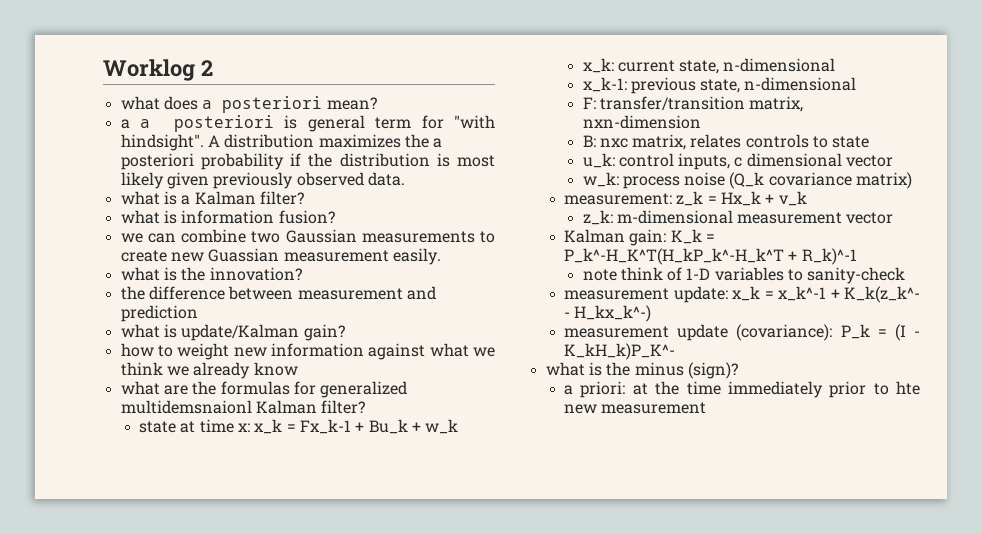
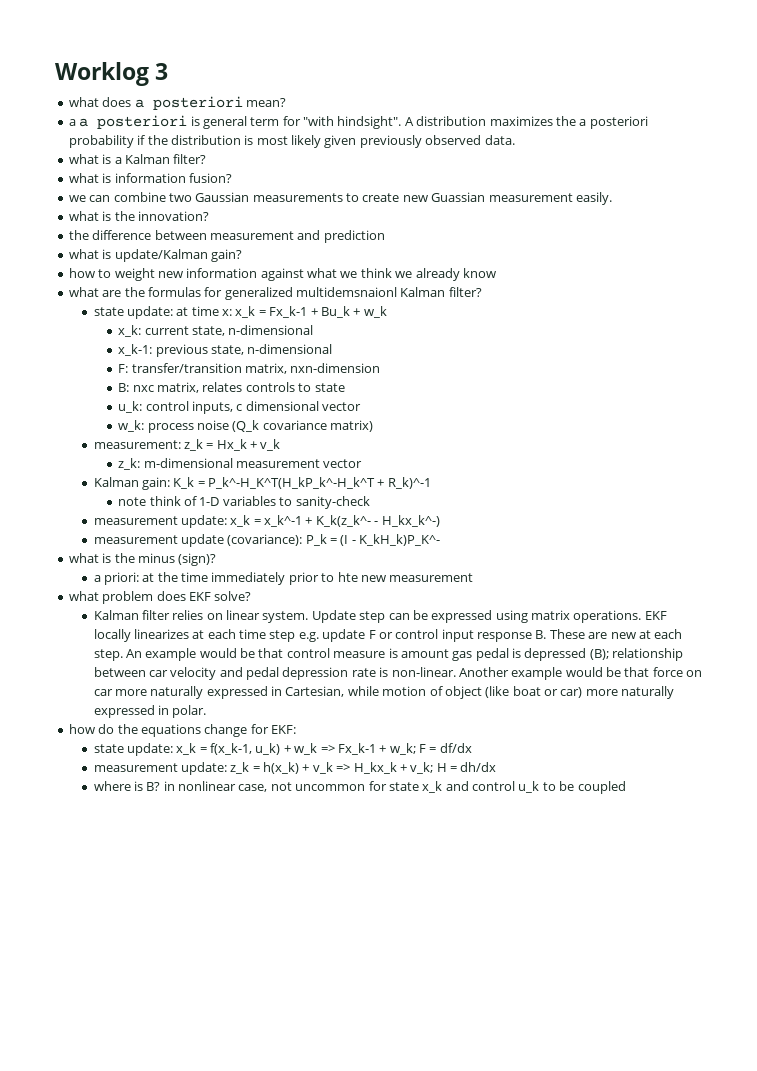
[200,60,213,76] 2 -> [155,63,169,80] 3
(177, 427) none -> [126,306,173,319] update:
(707, 408) none -> [68,591,252,604] [93,610,667,623] [93,629,683,642] [93,648,684,661] [93,667,703,680] [93,686,675,699] [93,705,207,718] [68,724,296,737] [93,743,472,756] [93,762,497,775] [93,781,626,794] // what problem does EKF solve? // Kalman filter relies on linear system. Update step can be expressed using matrix operations. EKF locally linearizes at each time step e.g. update F or control input response B. These are new at each step. An example would be that control measure is amount gas pedal is depressed (B); relationship between car velocity and pedal depression rate is non-linear. Another example would be that force on car more naturally expressed in Cartesian, while motion of object (like boat or car) more naturally expressed in polar. // how do the equations change for EKF: // state update: x_k = f(x_k-1, u_k) + w_k => Fx_k-1 + w_k; F = df/dx // measurement update: z_k = h(x_k) + v_k => H_kx_k + v_k; H = dh/dx // where is B? in nonlinear case, not uncommon for state x_k and control u_k to be coupled

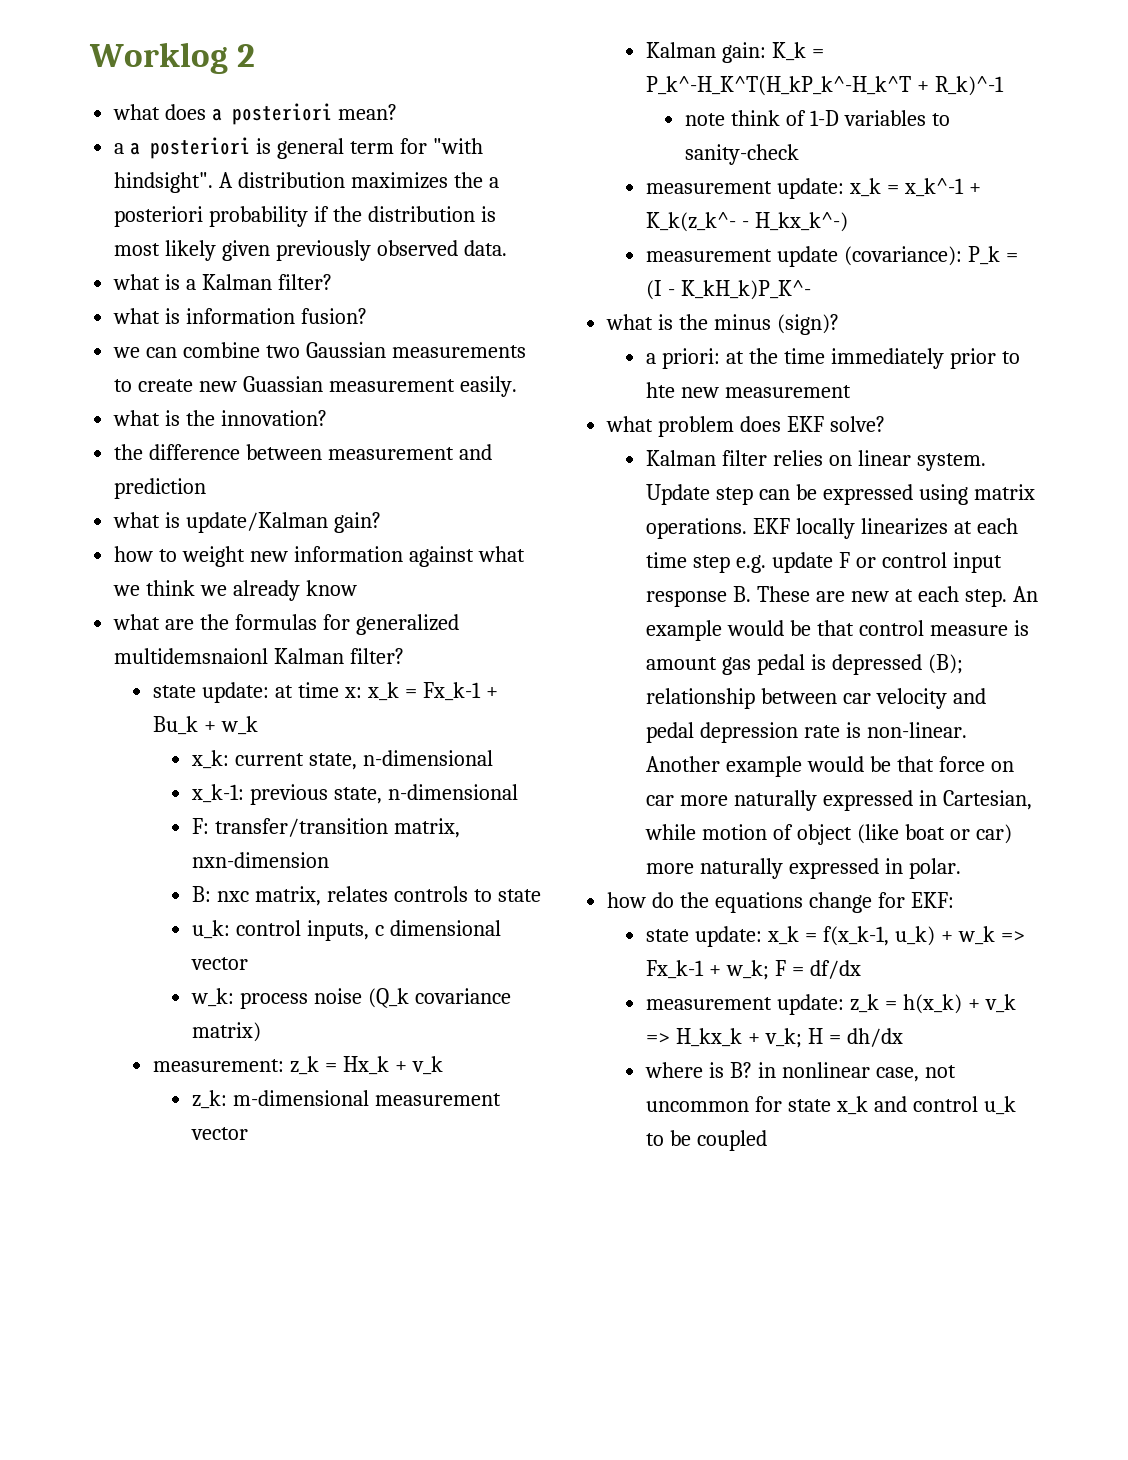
[155,63,169,80] 3 -> [237,44,256,67] 2

